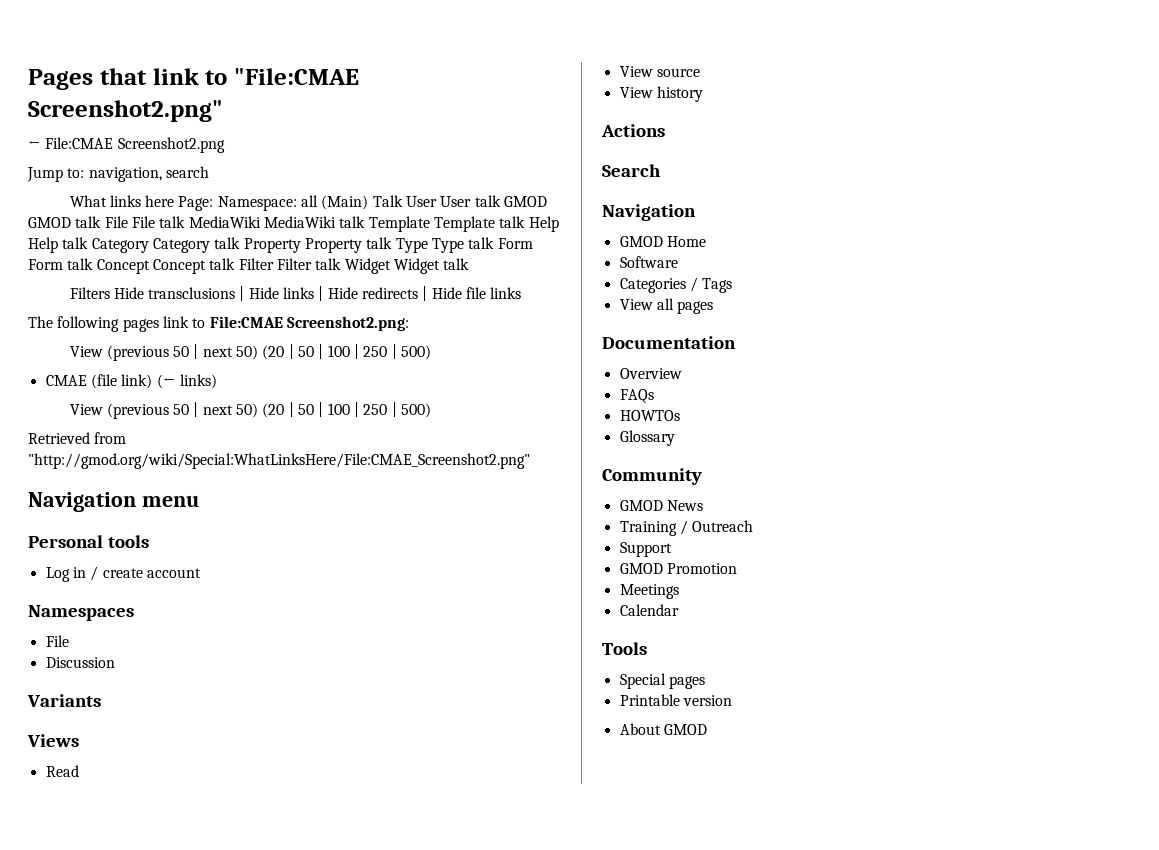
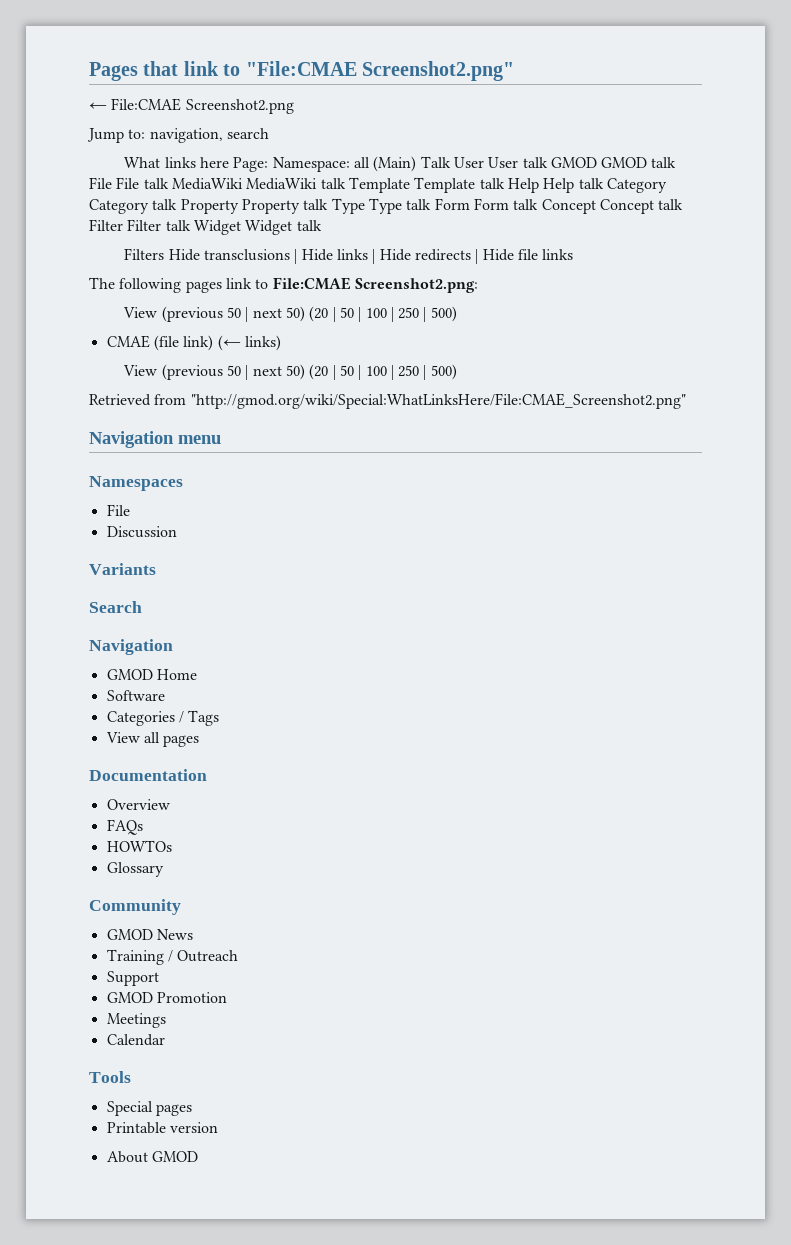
[28,535,149,548] [45,566,201,582] [28,605,134,621] [45,635,69,647] [45,657,115,668] [27,694,101,707] [27,734,79,747] [45,765,79,777] [619,66,700,77] [619,86,703,102] [601,124,665,137] Personal tools // Log in / create account // Namespaces // File // Discussion // Variants // Views // Read // View source // View history // Actions -> [89,476,183,491] [106,504,130,516] [106,526,177,538] [89,563,156,575] Namespaces // File // Discussion // Variants

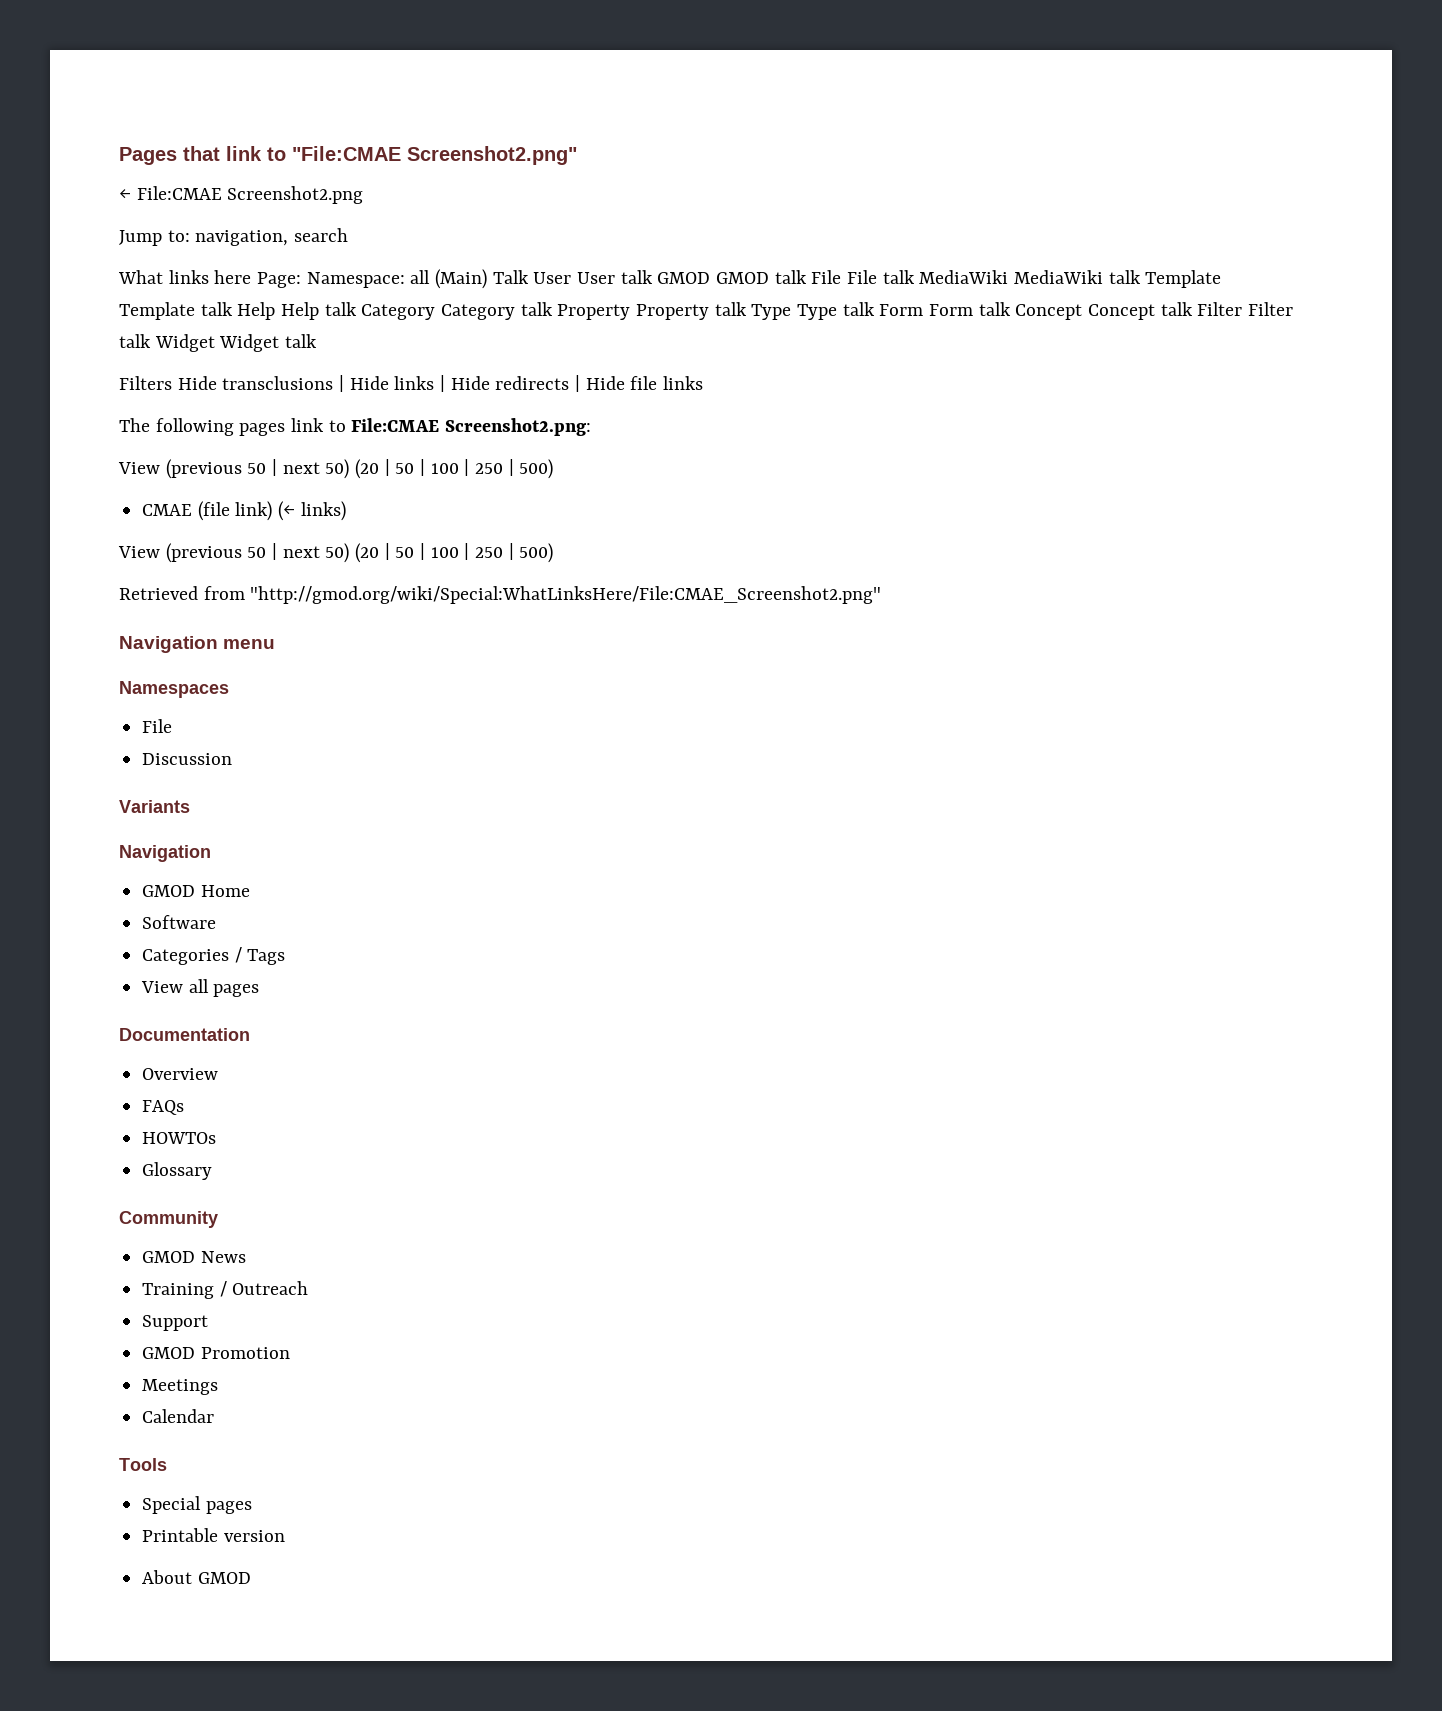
[89,601,142,613] // Search -> (190, 806) none

